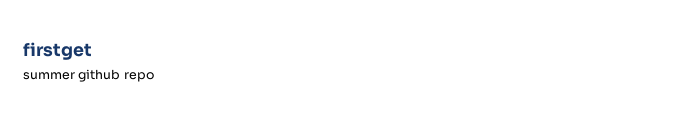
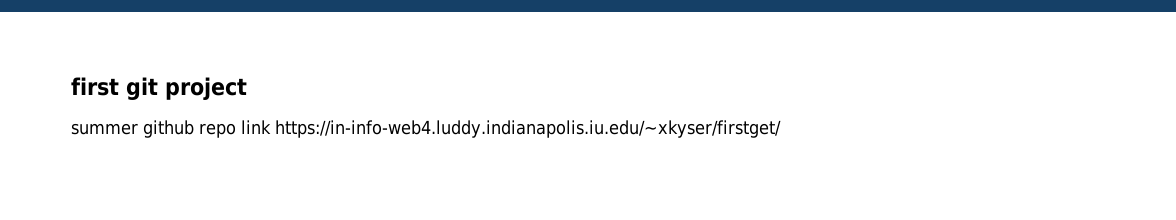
[23,42,92,60] firstget -> [71,77,247,100] first git project
(154, 77) none -> [241,120,781,138] link https://in-info-web4.luddy.indianapolis.iu.edu/~xkyser/firstget/

